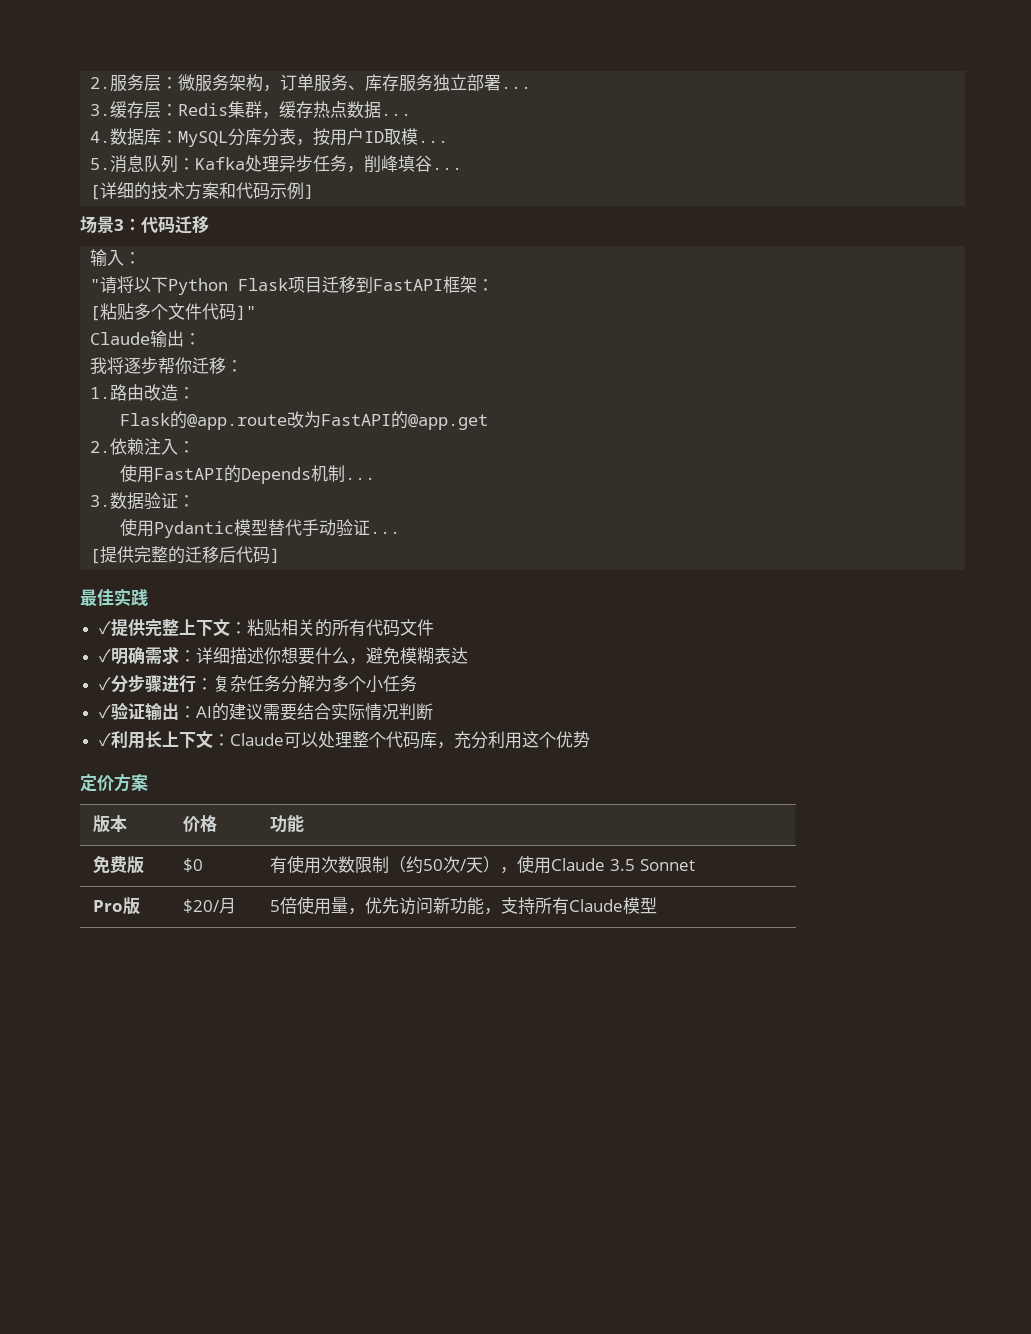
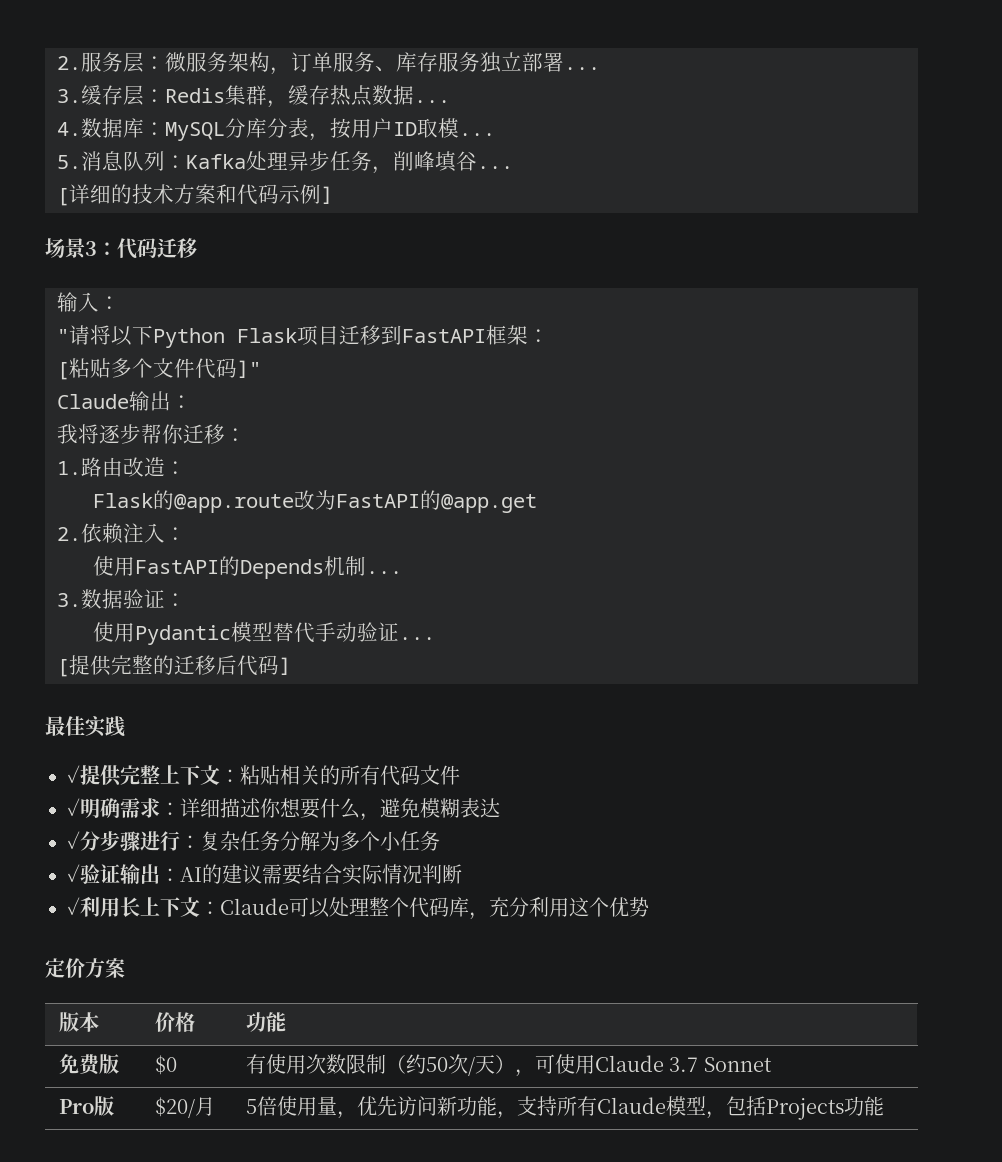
(518, 870) none -> [534,1054,555,1074] 可
[609,859,635,871] 3.5 -> [669,1057,699,1072] 3.7
(658, 905) none -> [705,1096,884,1120] ，包括Projects功能

